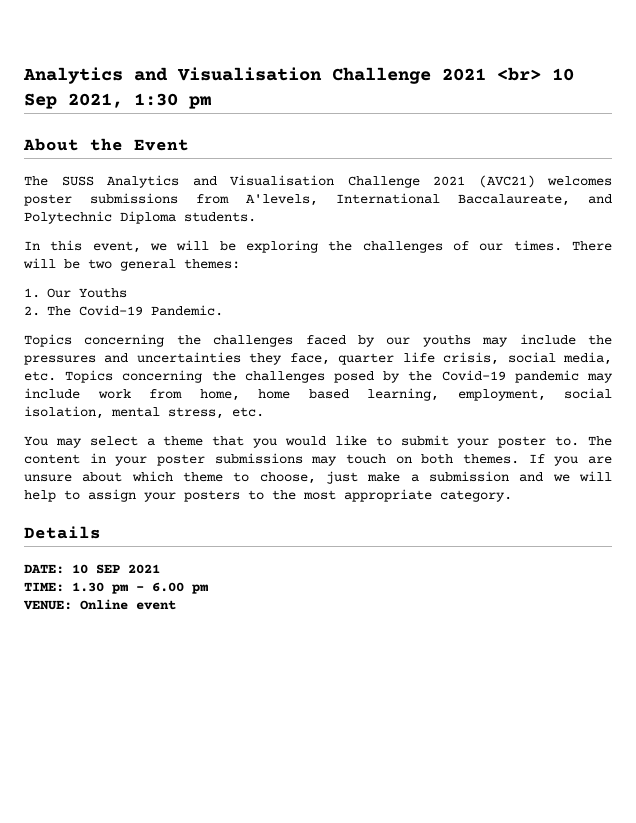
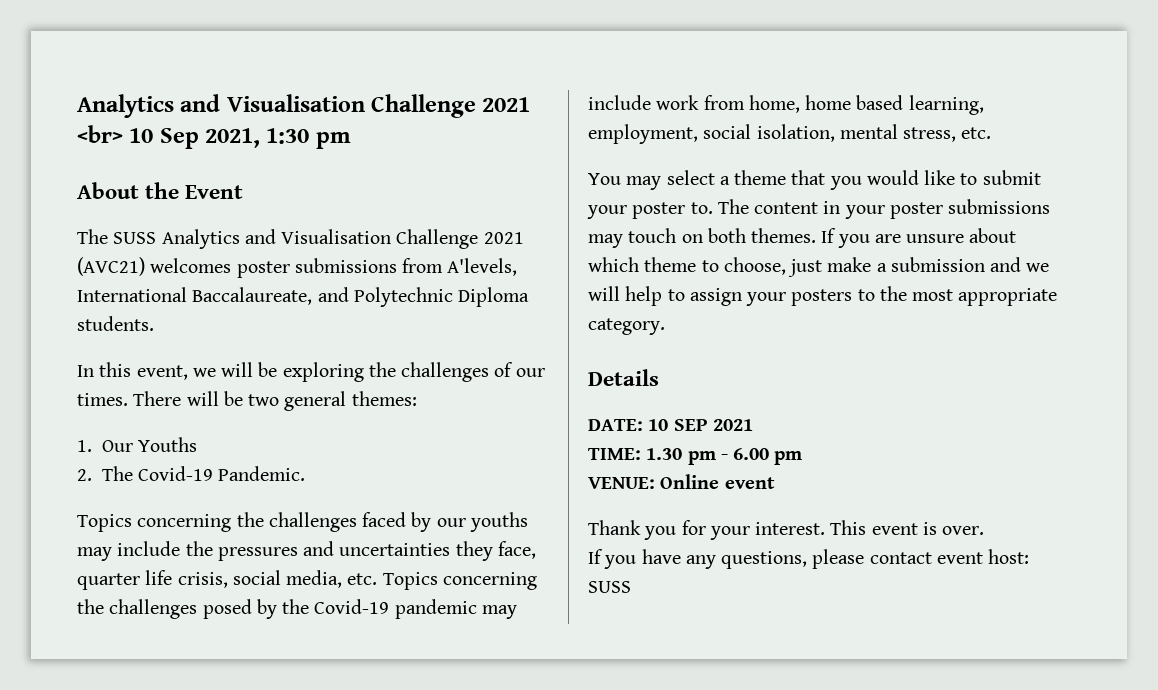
(176, 605) none -> [588,520,985,540] [588,549,1030,569] [588,581,631,593] // Thank you for your interest. This event is over. // If you have any questions, please contact event host: SUSS

